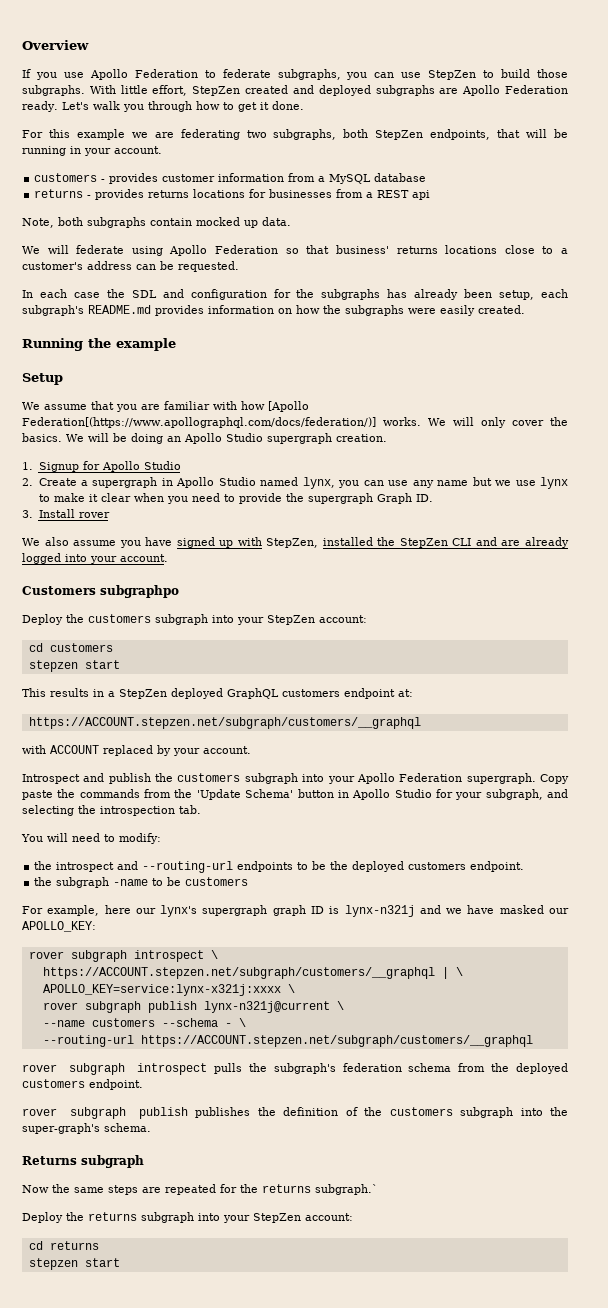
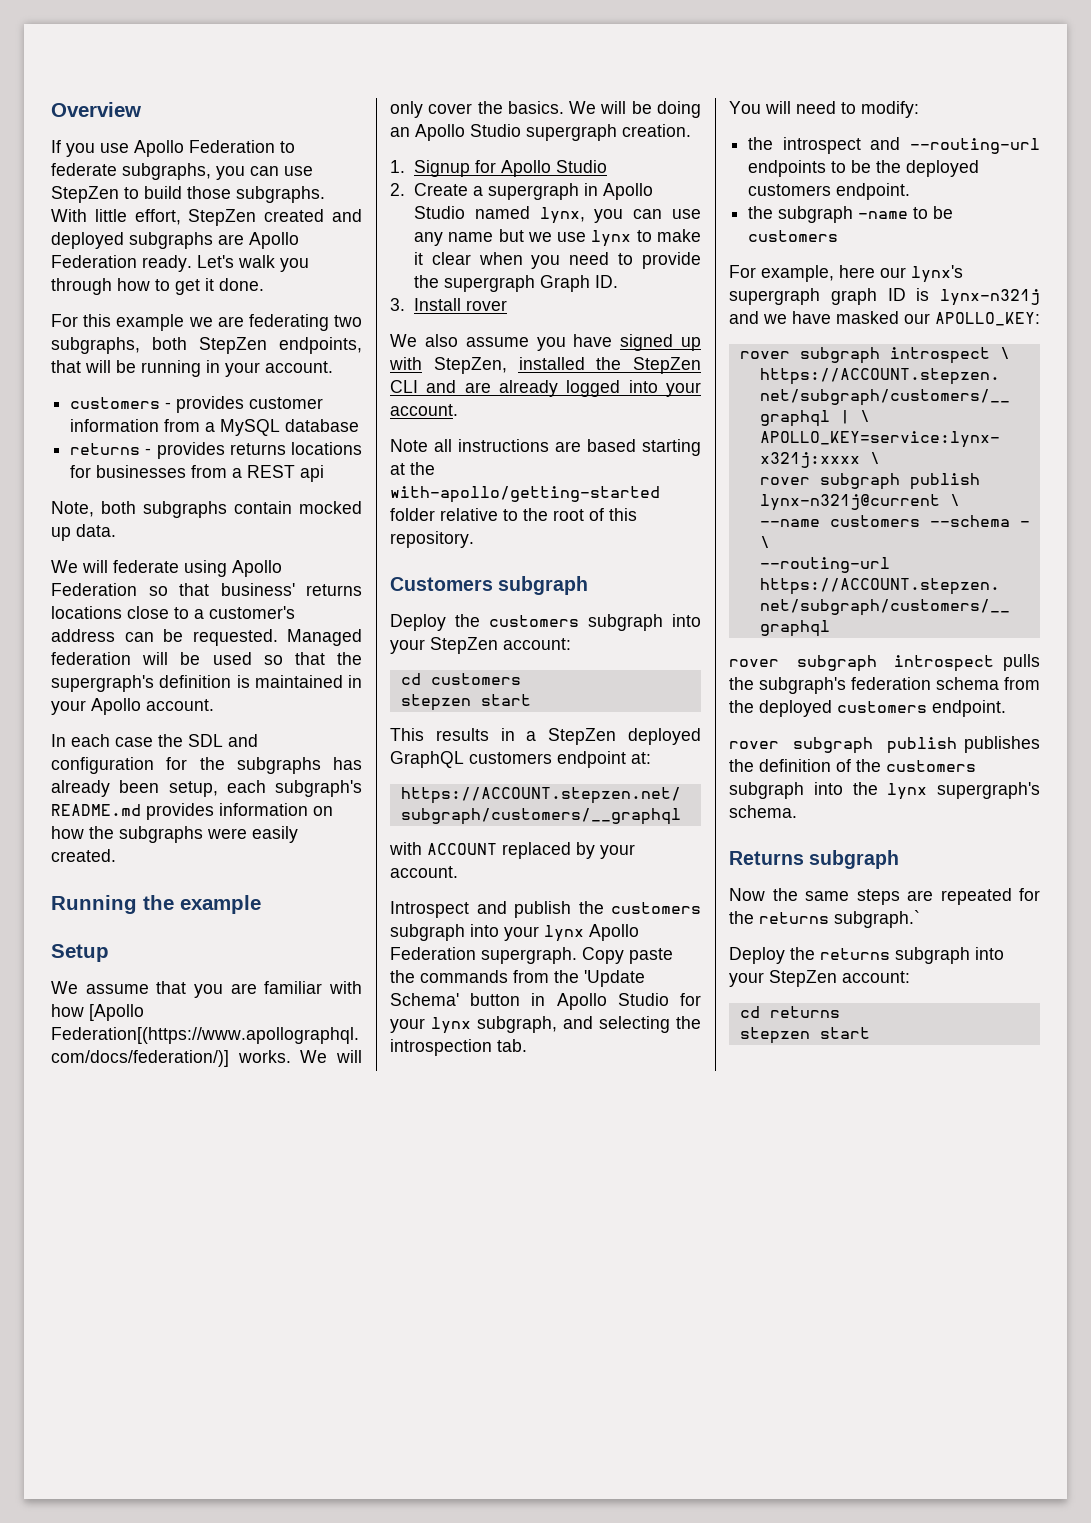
(239, 266) none -> [287,629,362,646] [51,652,362,665] [51,675,362,692] [51,698,214,715] Managed federation will be used so that the supergraph's definition is maintained in your Apollo account.
(168, 558) none -> [390,439,701,456] [390,462,435,475] [390,486,660,503] [390,508,637,521] [390,531,474,548] // Note all instructions are based starting at the with-apollo/getting-started folder relative to the root of this repository.
[100,585,179,598] subgraphpo -> [498,576,589,595] subgraph
(355, 780) none -> [544,925,584,942] lynx
(483, 796) none -> [431,1017,471,1034] lynx
[22,1123,100,1134] super-graph's -> [887,782,1040,800] lynx supergraph's

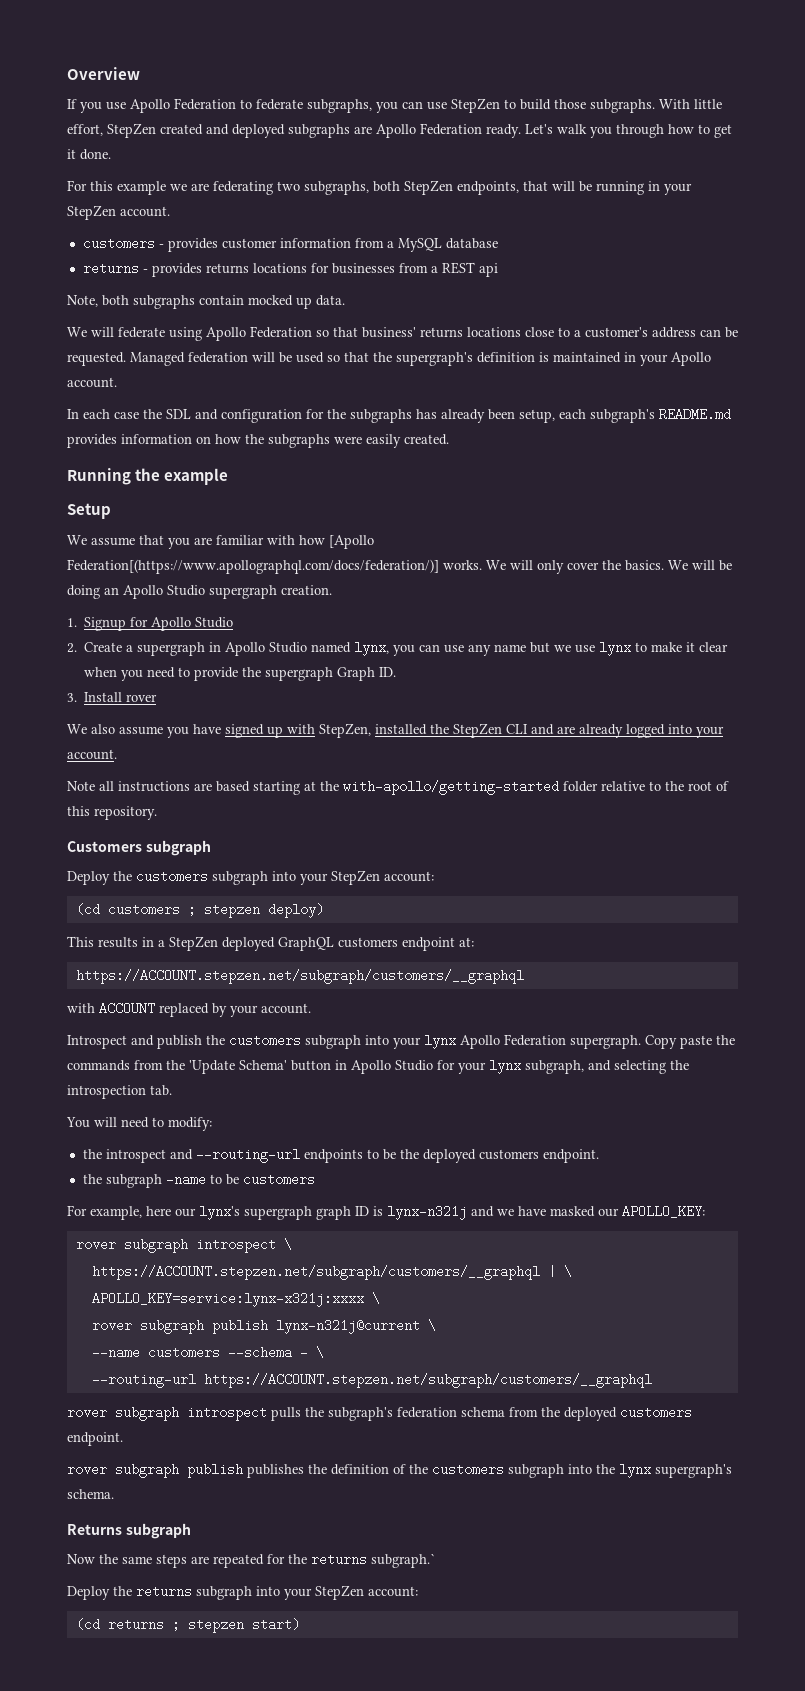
(260, 369) none -> [67,205,116,220] StepZen
[400,673,521,685] [400,694,531,711] cd customers // stepzen start -> [75,903,324,918] (cd customers ; stepzen deploy)
[739,1006,840,1018] [739,1027,870,1044] cd returns // stepzen start -> [75,1618,300,1633] (cd returns ; stepzen start)

